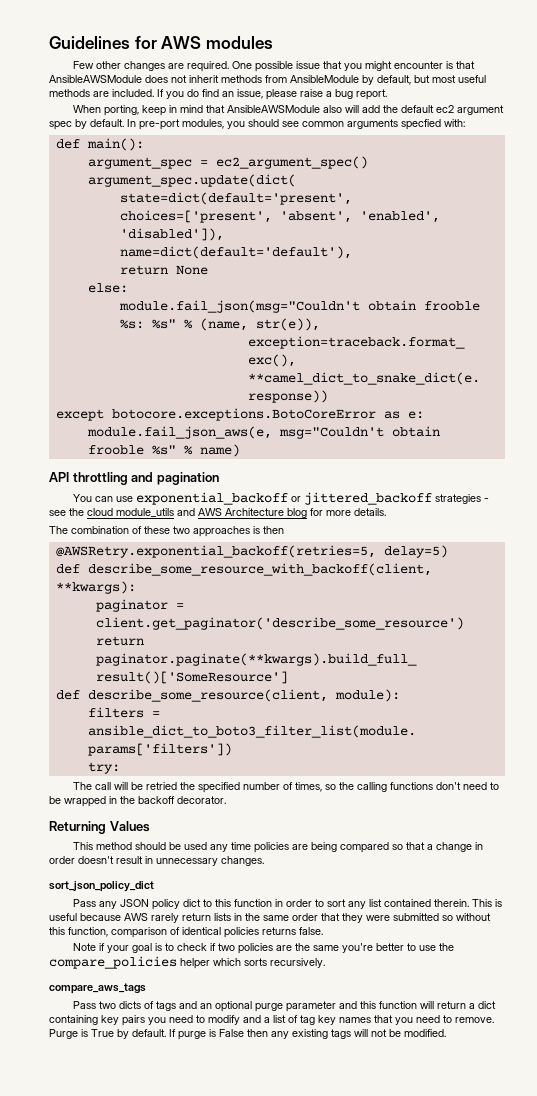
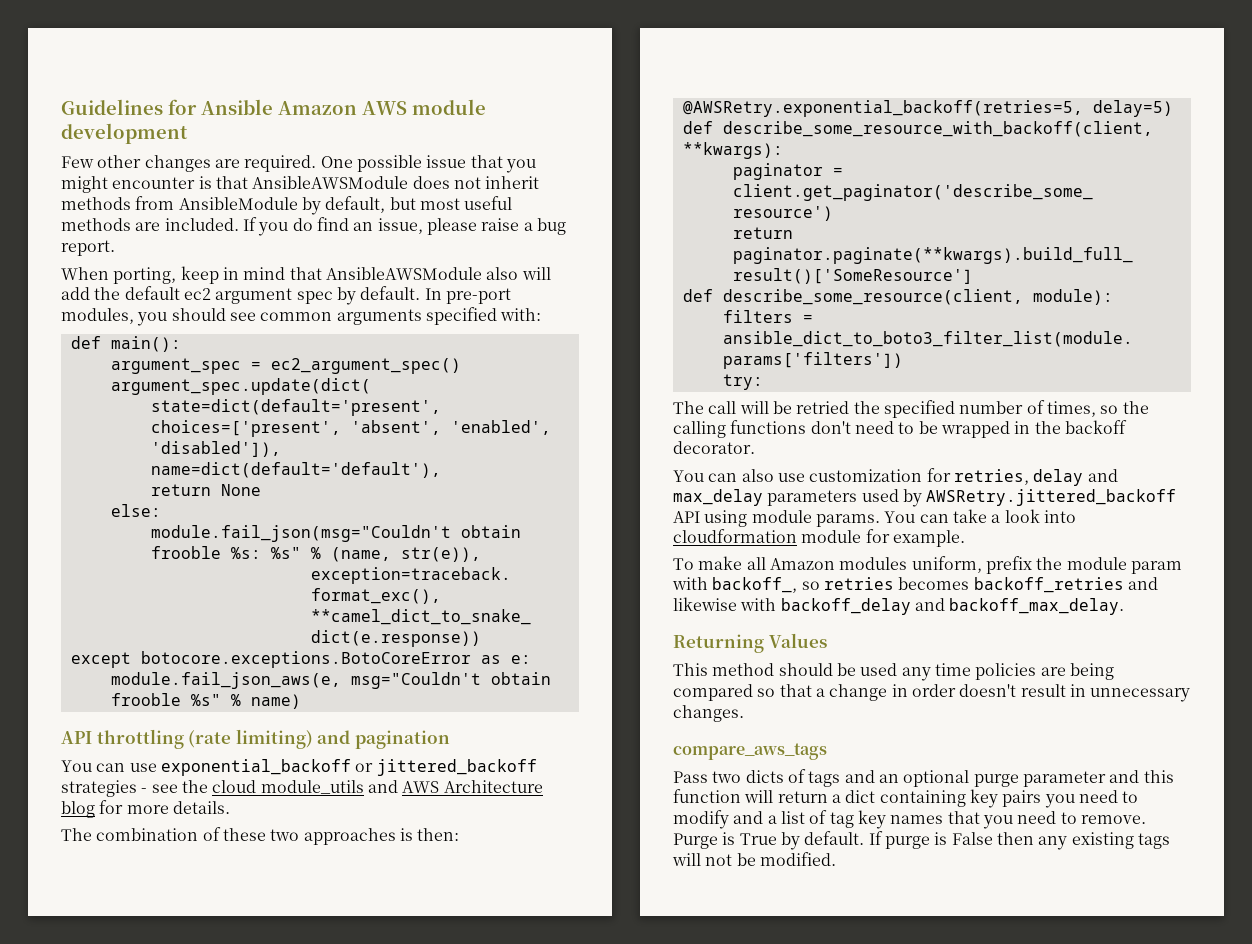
[161,36,273,49] AWS modules -> [201,99,486,115] [61,123,188,144] Ansible Amazon AWS module development
[401,119,441,130] specfied -> [425,307,497,325] specified
(128, 478) none -> [188,729,313,749] (rate limiting)
[263,526,284,534] then -> [417,828,460,841] then:
(226, 800) none -> [673,468,1118,486] [673,489,1177,507] [673,509,1076,527] [673,529,965,547] [673,556,1182,574] [672,577,1158,593] [673,597,1125,615] // You can also use customization for retries, delay and max_delay parameters used by AWSRetry.jittered_backoff API using module params. You can take a look into cloudformation module for example. // To make all Amazon modules uniform, prefix the module param with backoff_, so retries becomes backoff_retries and likewise with backoff_delay and backoff_max_delay.
[49,881,154,892] [73,899,503,910] [49,913,491,923] [49,927,323,938] [73,943,455,954] [49,956,325,969] // sort_json_policy_dict // Pass any JSON policy dict to this function in order to sort any list contained therein. This is useful because AWS rarely return lists in the same order that they were submitted so without this function, comparison of identical policies returns false. // Note if your goal is to check if two policies are the same you're better to use the compare_policies helper which sorts recursively. -> (744, 713) none

